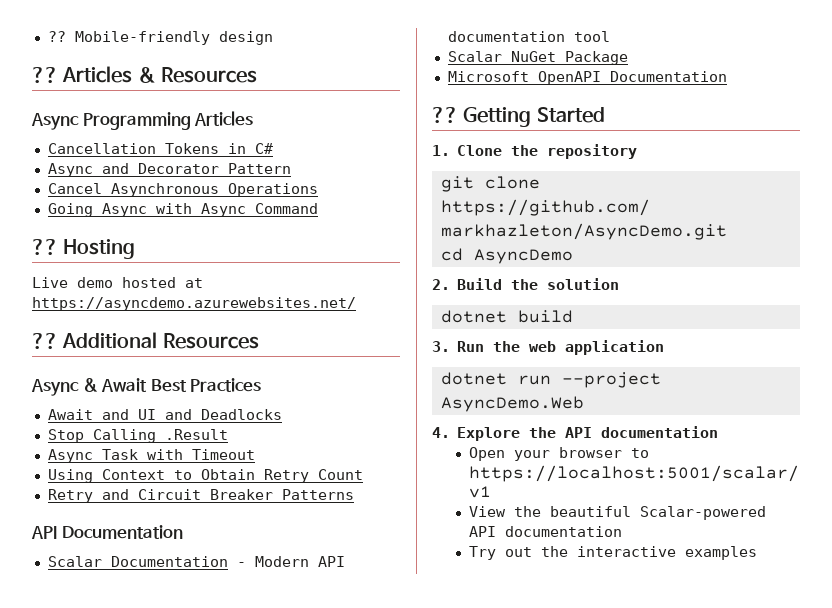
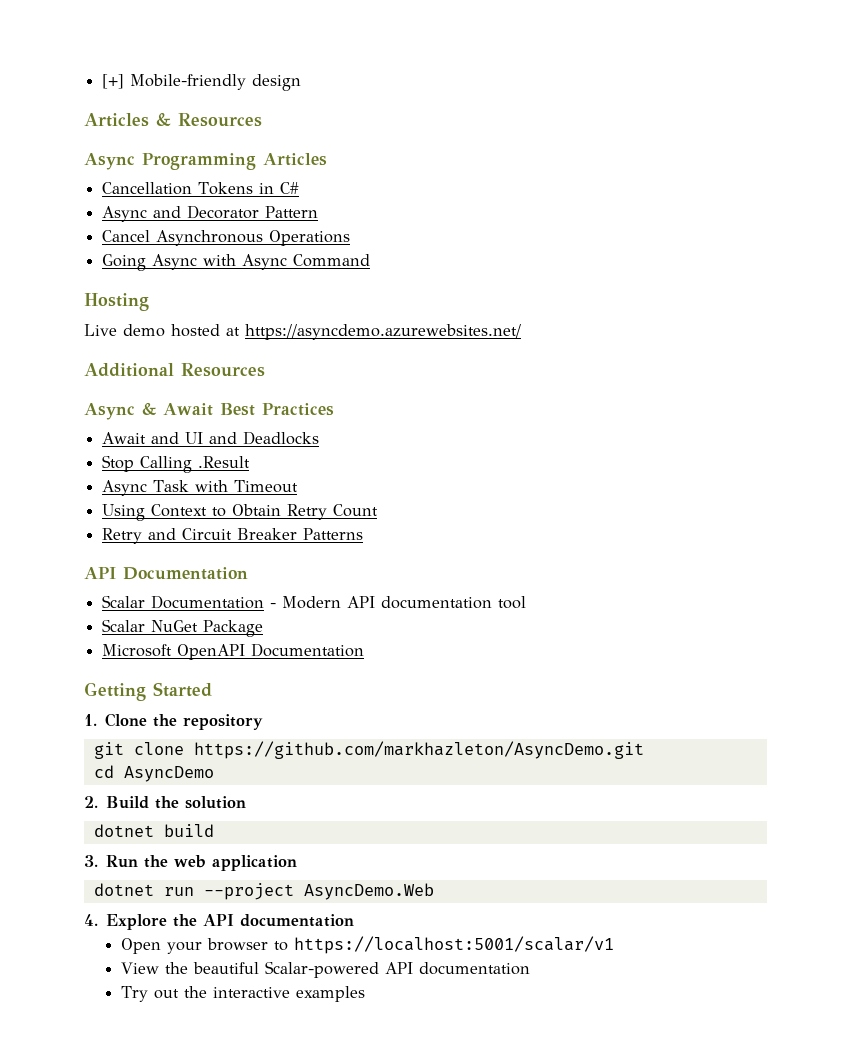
[47,31,66,42] ?? -> [102,74,125,89] [+]
[32,67,58,83] ?? -> (302, 82) none
[32,239,58,255] ?? -> (371, 260) none
[32,333,58,349] ?? -> (521, 332) none
[432,107,458,123] ?? -> (365, 650) none

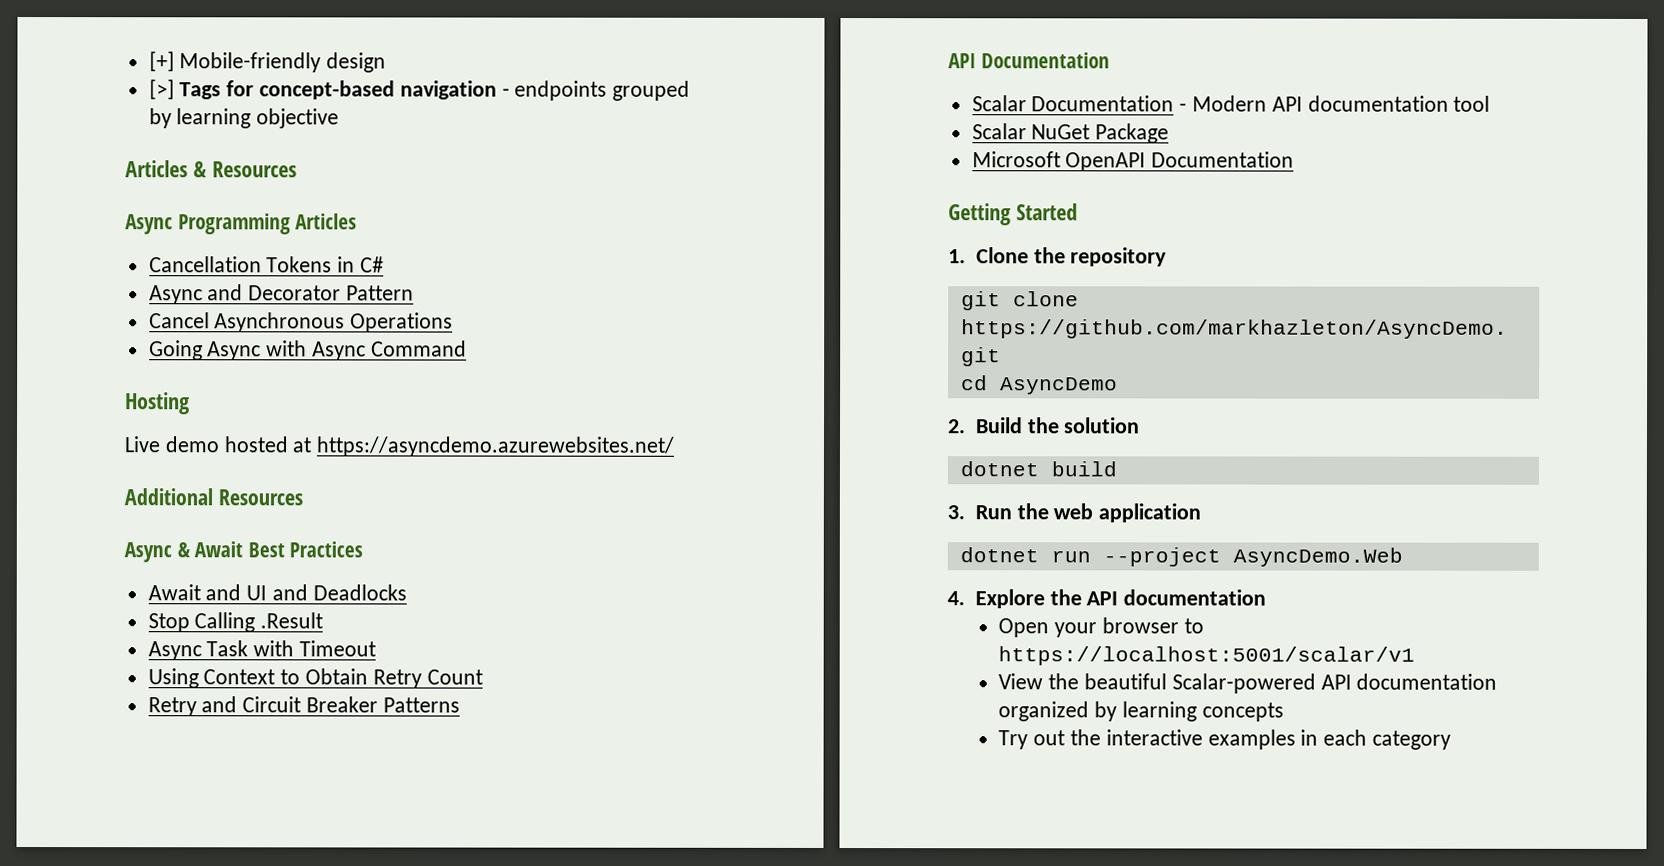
(302, 82) none -> [148,79,691,101] [148,108,340,129] // [>] Tags for concept-based navigation - endpoints grouped by learning objective
(530, 968) none -> [998,701,1284,722] organized by learning concepts
(365, 994) none -> [1300,729,1451,750] in each category

